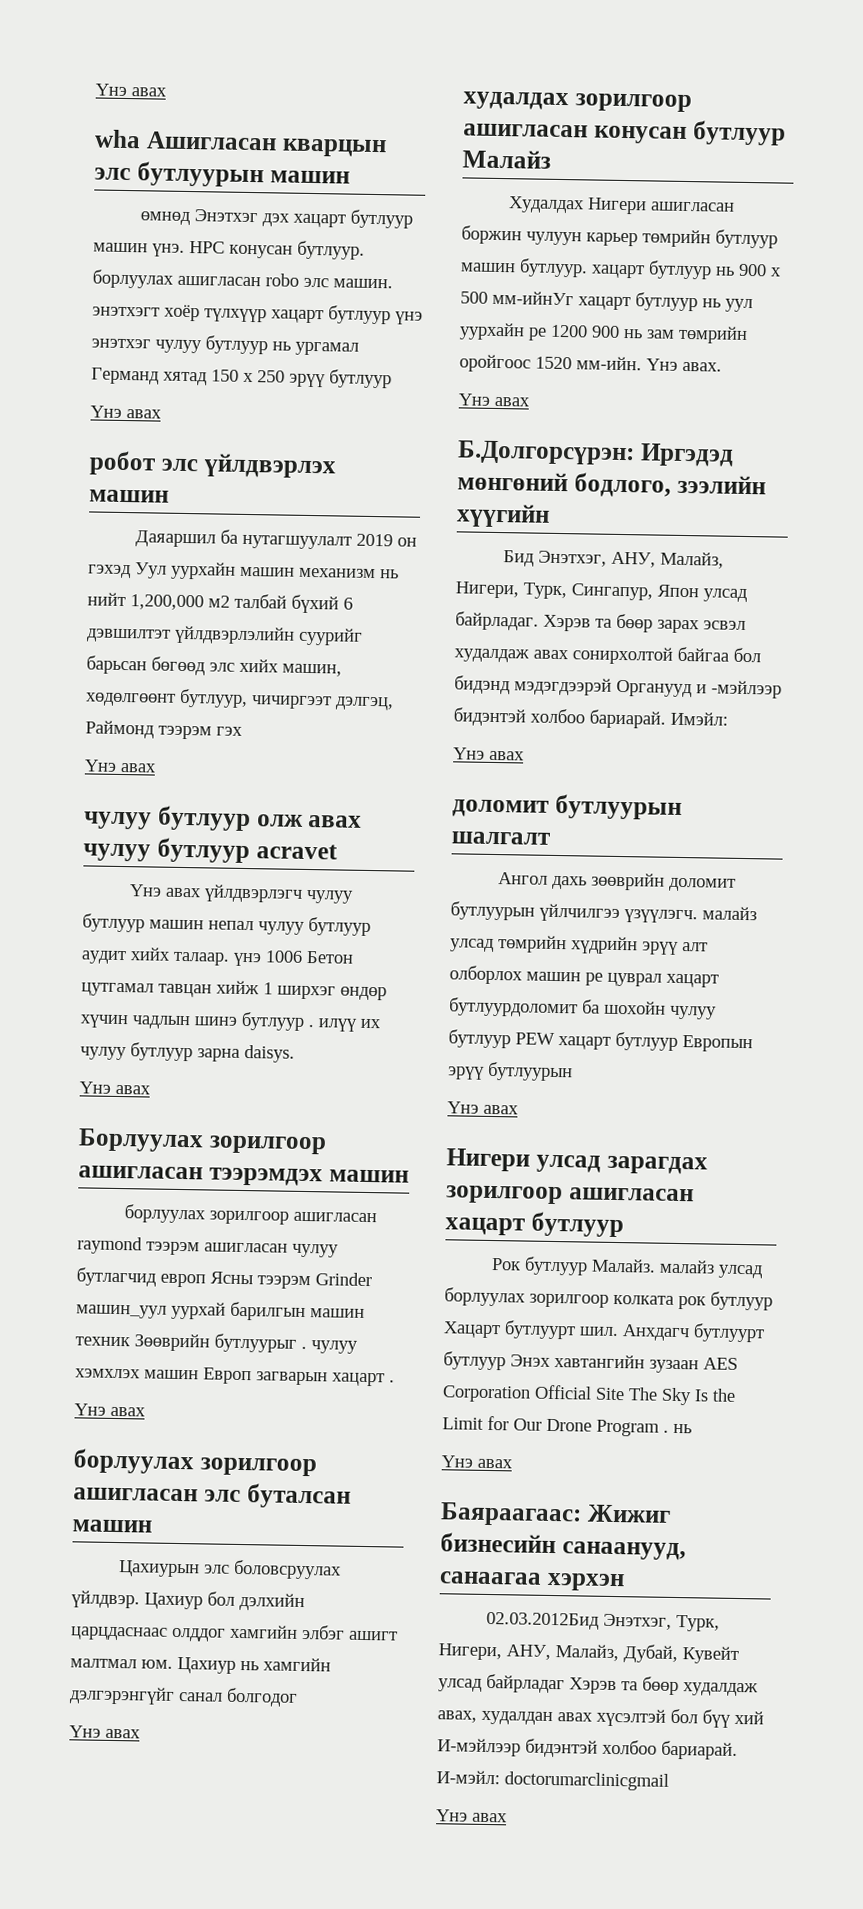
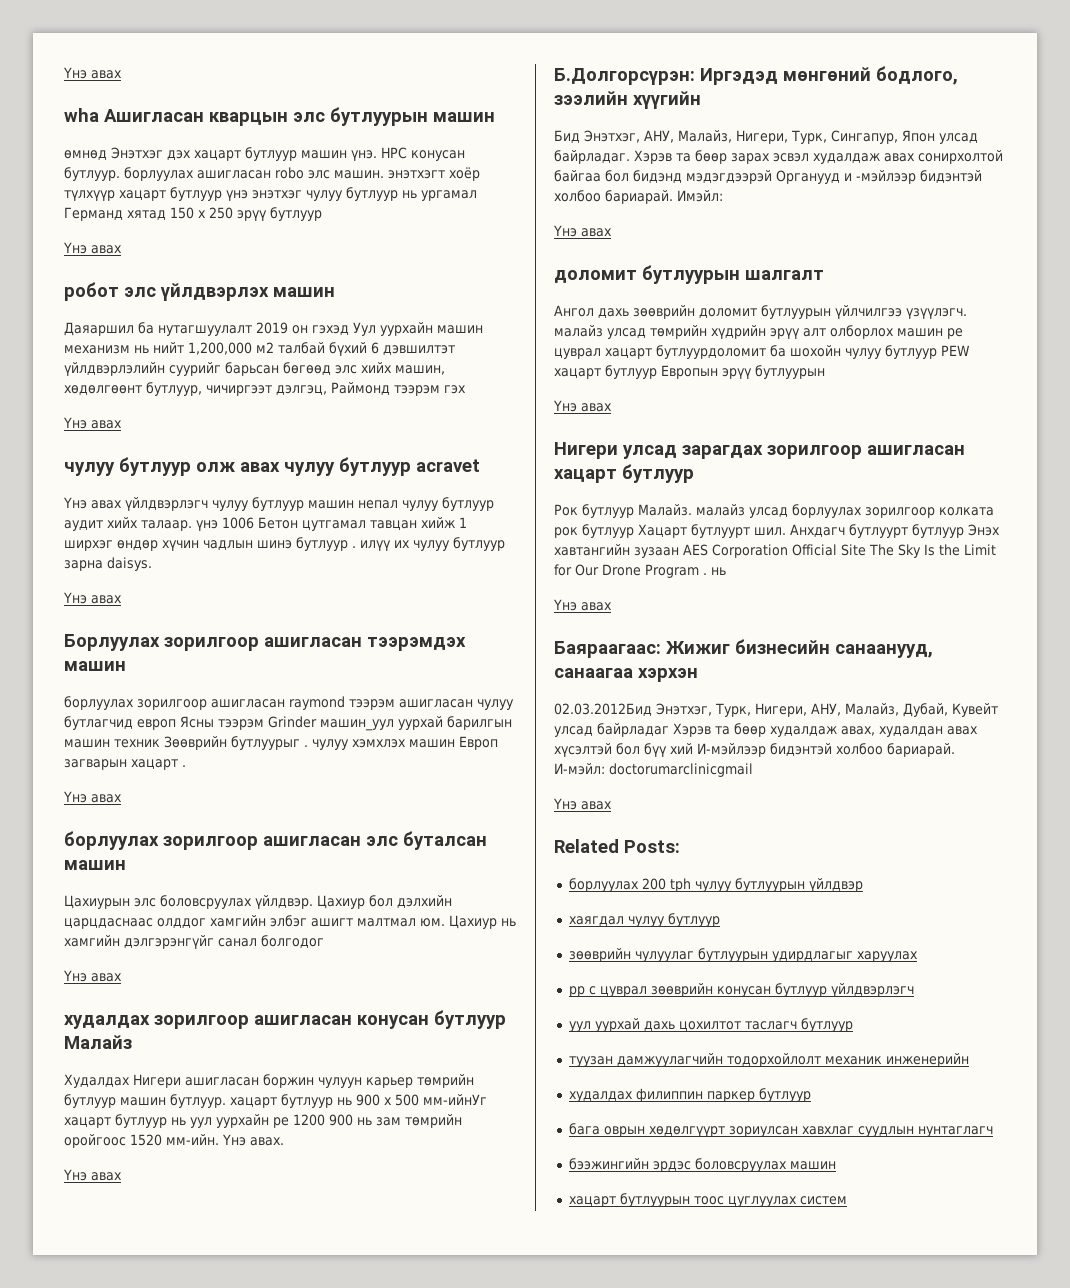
(508, 1817) none -> [554,839,680,853] [568,878,863,892] [568,913,720,927] [568,948,918,962] [568,983,914,997] [568,1018,853,1032] [568,1053,969,1067] [568,1088,811,1102] [568,1123,993,1137] [568,1158,836,1172] [568,1193,847,1207] // Related Posts: // борлуулах 200 tph чулуу бутлуурын үйлдвэр // хаягдал чулуу бутлуур // зөөврийн чулуулаг бутлуурын удирдлагыг харуулах // pp c цуврал зөөврийн конусан бутлуур үйлдвэрлэгч // уул уурхай дахь цохилтот таслагч бутлуур // туузан дамжуулагчийн тодорхойлолт механик инженерийн // худалдах филиппин паркер бутлуур // бага оврын хөдөлгүүрт зориулсан хавхлаг суудлын нунтаглагч // бээжингийн эрдэс боловсруулах машин // хацарт бутлуурын тоос цуглуулах систем

